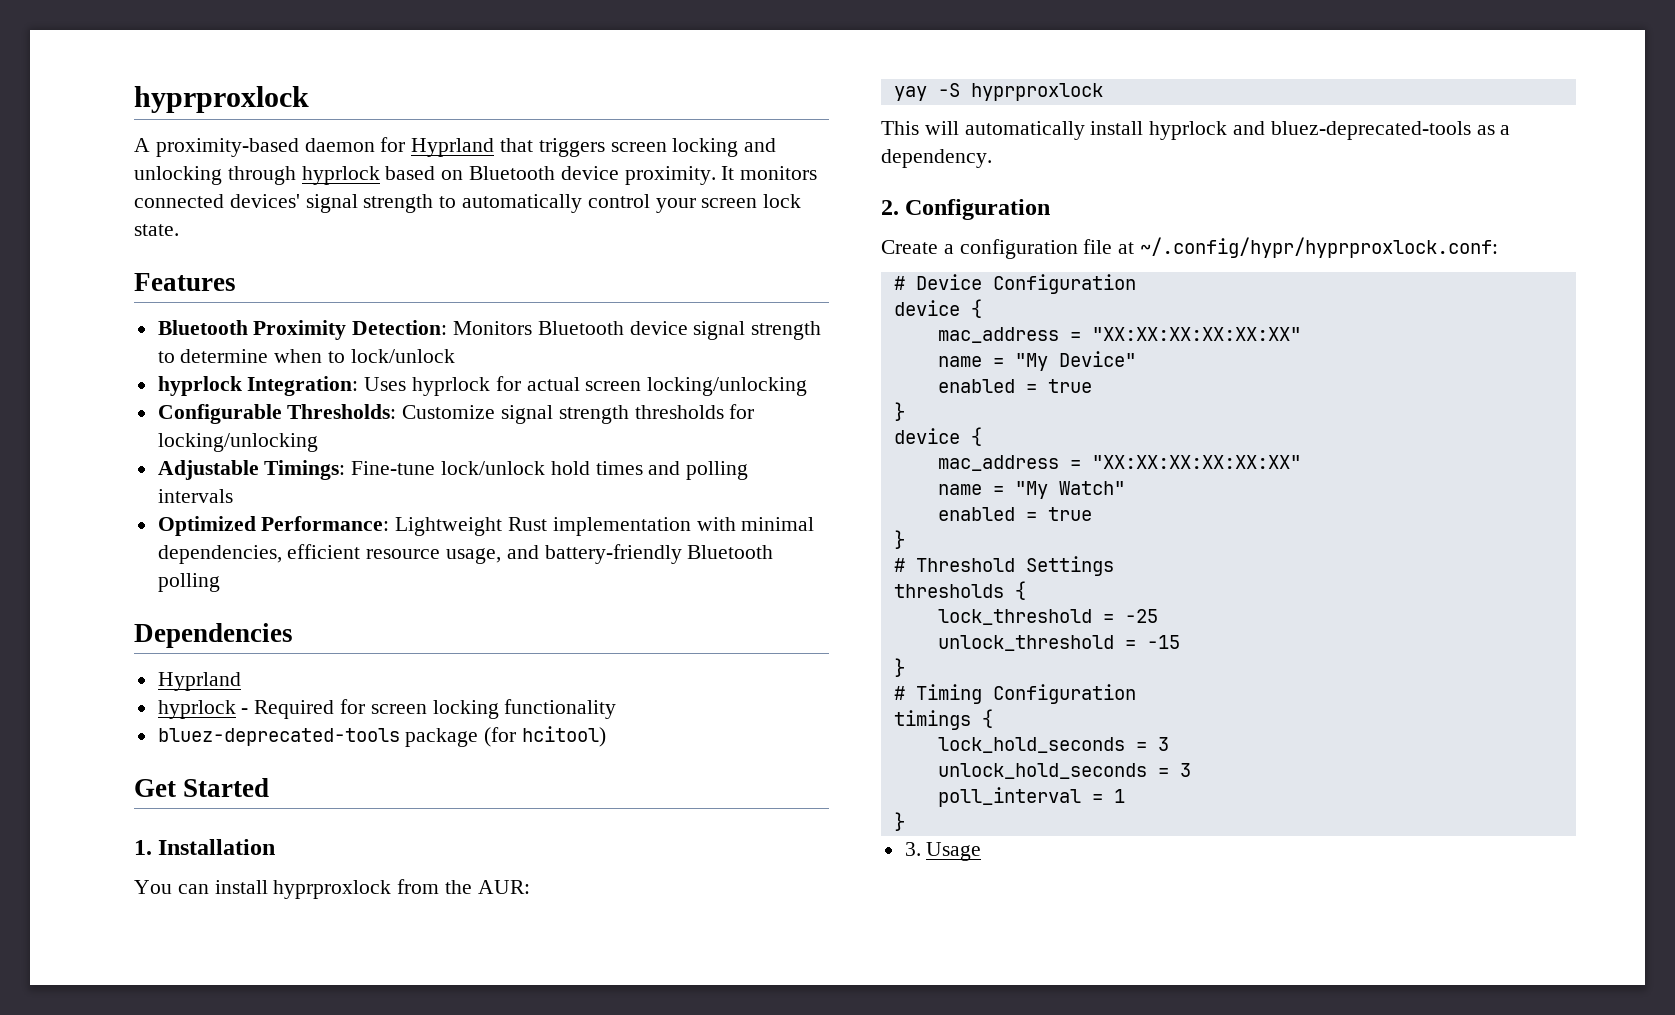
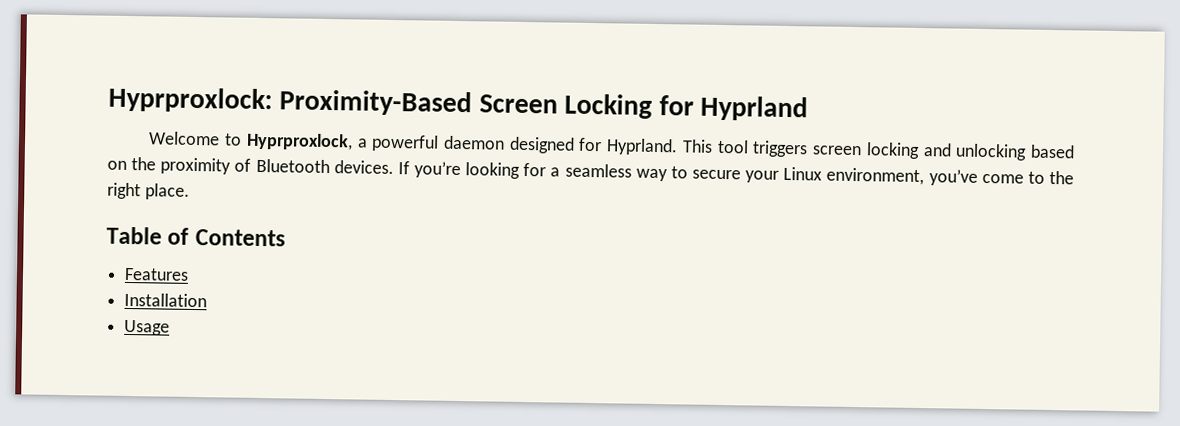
[134,86,309,113] [134,137,534,157] hyprproxlock // A proximity-based daemon for Hyprland that -> [108,86,809,122] [148,131,749,156] Hyprproxlock: Proximity-Based Screen Locking for Hyprland // Welcome to Hyprproxlock, a powerful daemon designed for Hyprland. This tool
[227,166,818,185] [134,194,802,213] [134,224,179,236] [134,273,236,291] [157,320,822,340] [157,349,455,363] [157,376,808,396] [157,404,755,424] [157,433,318,452] [157,460,749,480] [157,489,233,503] [157,516,815,536] [157,544,774,564] [157,573,220,592] [134,623,293,648] [157,672,241,691] [157,699,617,719] [157,726,607,747] [134,778,270,797] [134,839,276,855] [134,879,530,899] [893,83,1103,101] [881,121,1511,140] [881,149,992,168] [881,199,1051,220] [881,237,1499,259] [893,274,1136,294] [893,299,982,318] [937,327,1301,343] [937,351,1136,371] [937,379,1092,393] [893,402,905,421] [893,427,982,446] [937,455,1301,471] [937,481,1125,499] [937,507,1092,521] [893,530,905,549] [893,556,1114,576] [893,581,1026,600] [937,609,1158,625] [937,635,1180,651] [893,658,905,677] [893,684,1136,704] [893,709,993,730] [937,737,1169,753] [937,763,1191,779] [937,787,1125,807] [893,812,905,831] [904,842,921,856] through hyprlock based on Bluetooth device proximity. It monitors connected devices' signal strength to automatically control your screen lock state. // Features // Bluetooth Proximity Detection: Monitors Bluetooth device signal strength to determine when to lock/unlock // hyprlock Integration: Uses hyprlock for actual screen locking/unlocking // Configurable Thresholds: Customize signal strength thresholds for locking/unlocking // Adjustable Timings: Fine-tune lock/unlock hold times and polling intervals // Optimized Performance: Lightweight Rust implementation with minimal dependencies, efficient resource usage, and battery-friendly Bluetooth polling // Dependencies // Hyprland // hyprlock - Required for screen locking functionality // bluez-deprecated-tools package (for hcitool) // Get Started // 1. Installation // You can install hyprproxlock from the AUR: // yay -S hyprproxlock // This will automatically install hyprlock and bluez-deprecated-tools as a dependency. // 2. Configuration // Create a configuration file at ~/.config/hypr/hyprproxlock.conf: // # Device Configuration // device { // mac_address = "XX:XX:XX:XX:XX:XX" // name = "My Device" // enabled = true // } // device { // mac_address = "XX:XX:XX:XX:XX:XX" // name = "My Watch" // enabled = true // } // # Threshold Settings // thresholds { // lock_threshold = -25 // unlock_threshold = -15 // } // # Timing Configuration // timings { // lock_hold_seconds = 3 // unlock_hold_seconds = 3 // poll_interval = 1 // } // 3. -> [1029,144,1075,159] [107,157,1074,186] [107,182,190,200] [106,226,286,247] [124,267,190,281] [124,292,208,308] based on the proximity of Bluetooth devices. If you’re looking for a seamless way to secure your Linux environment, you’ve come to the right place. // Table of Contents // Features // Installation //

